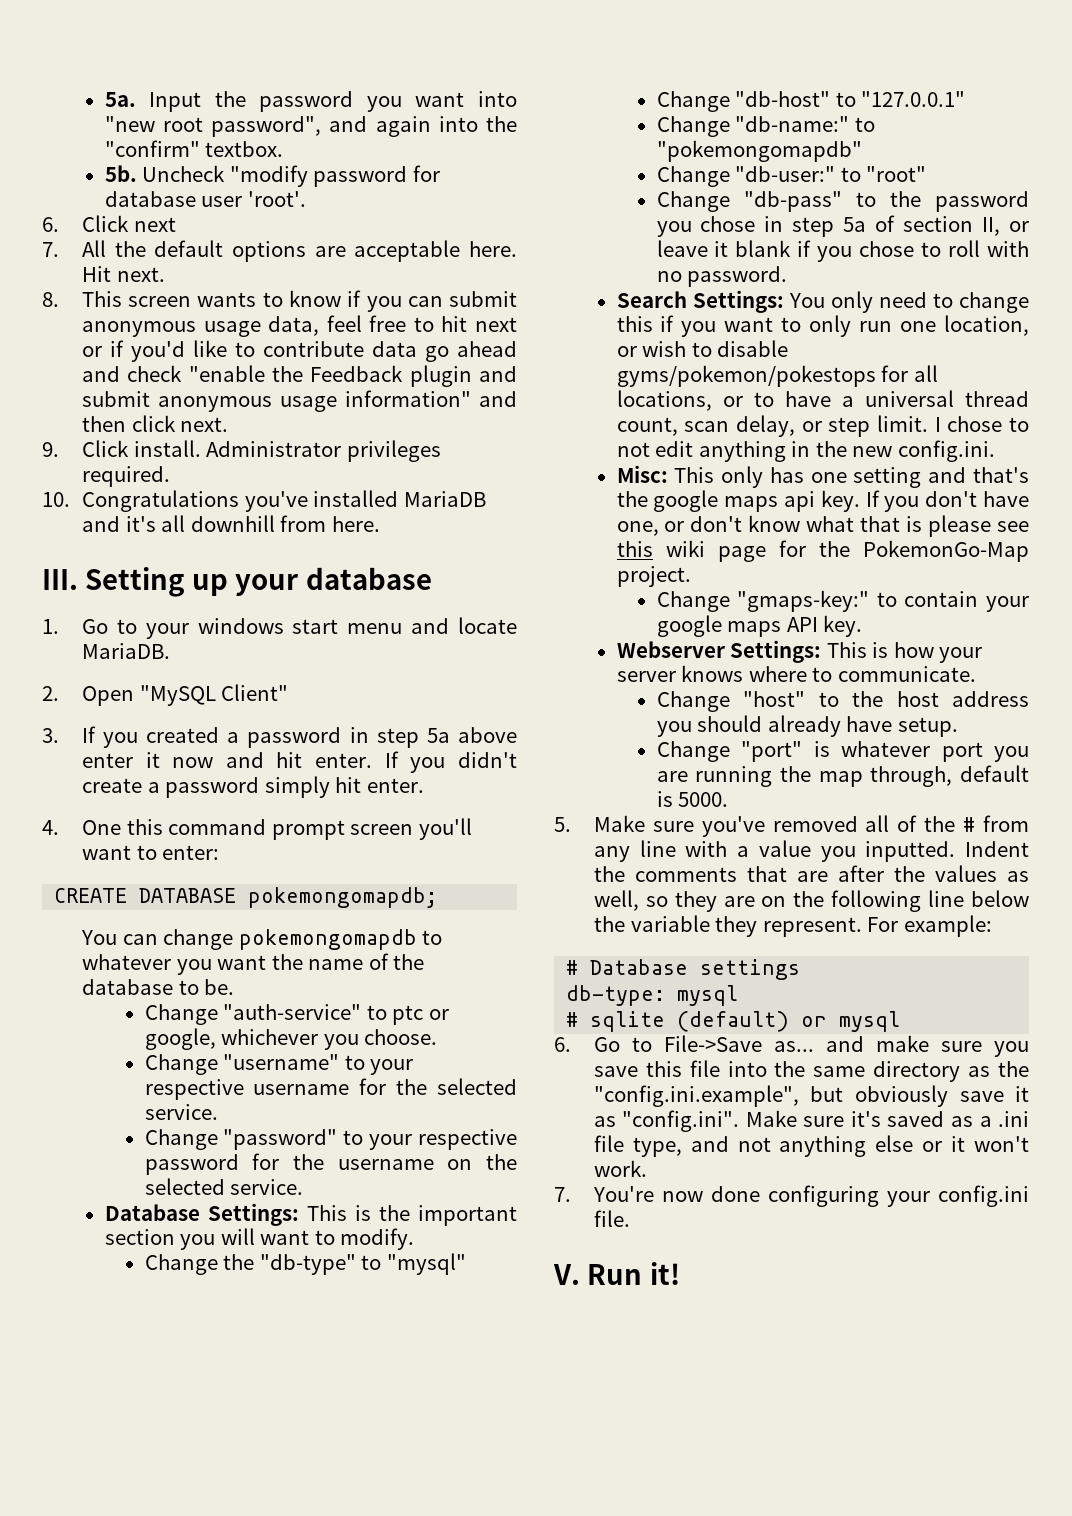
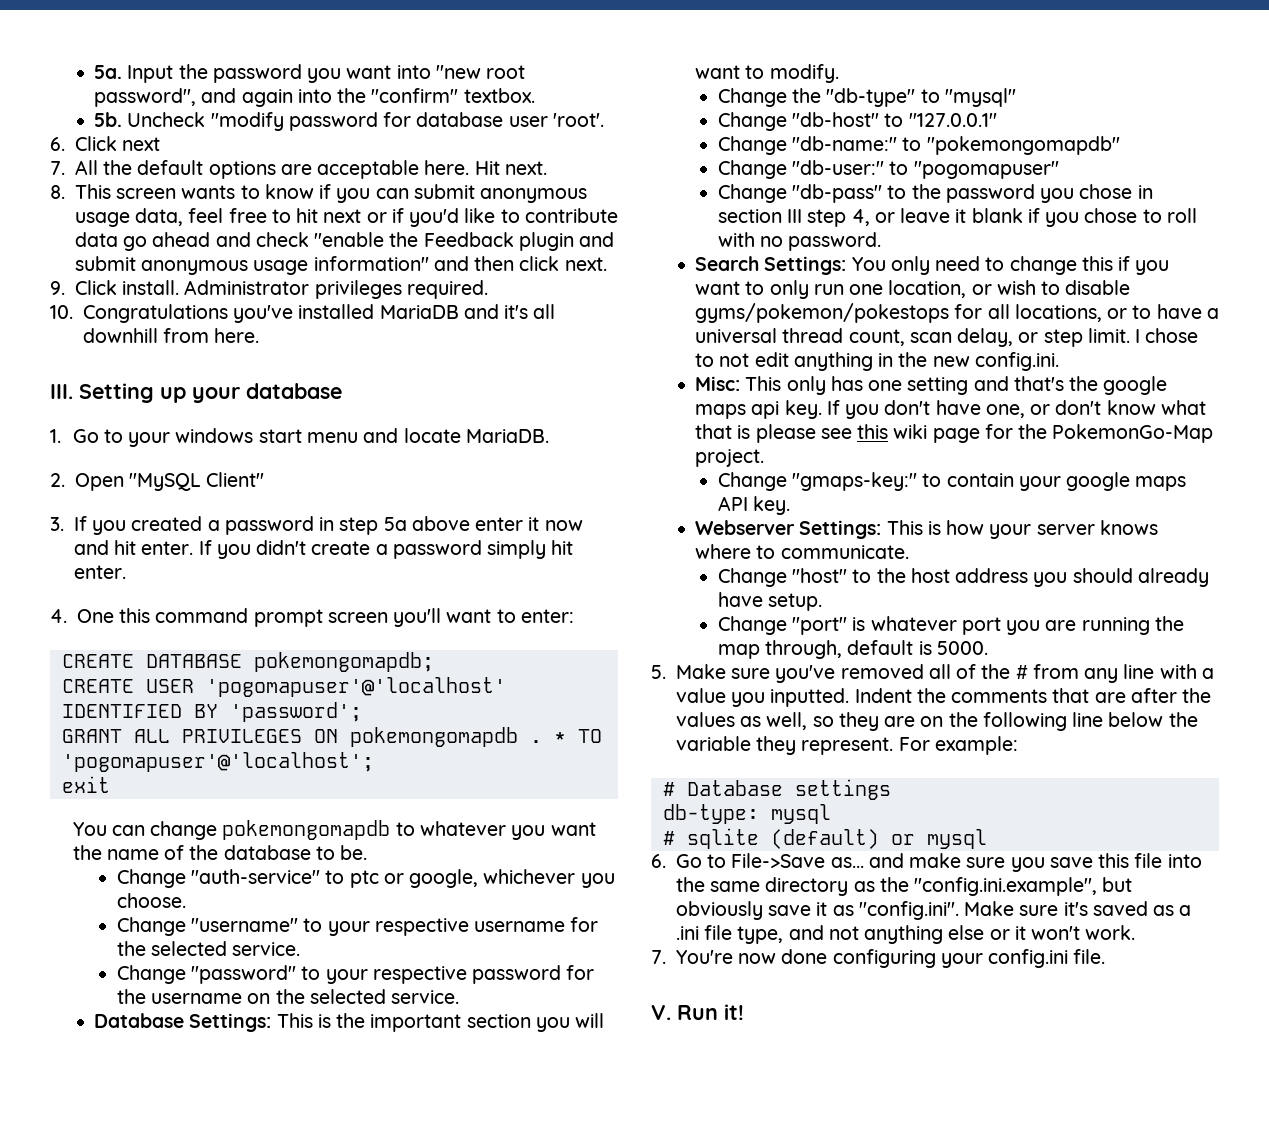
(438, 897) none -> [61,677,506,697] [61,702,362,722] [61,727,602,747] [61,752,374,772] [61,776,110,793] // CREATE USER 'pogomapuser'@'localhost' IDENTIFIED BY 'password'; // GRANT ALL PRIVILEGES ON pokemongomapdb . * TO 'pogomapuser'@'localhost'; // exit
[866,166,927,182] "root" -> [913,161,1059,179] "pogomapuser"
[792,215,1001,237] step 5a of section II, -> [717,209,870,227] section III step 4,

